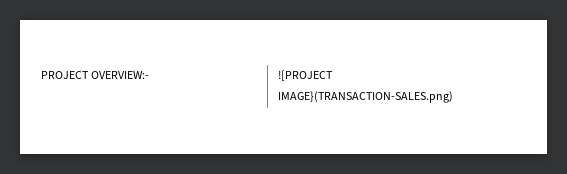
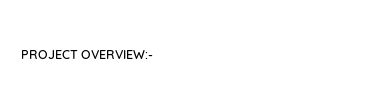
[278,70,333,81] [278,91,453,103] // ![PROJECT IMAGE}(TRANSACTION-SALES.png) -> (154, 54) none

